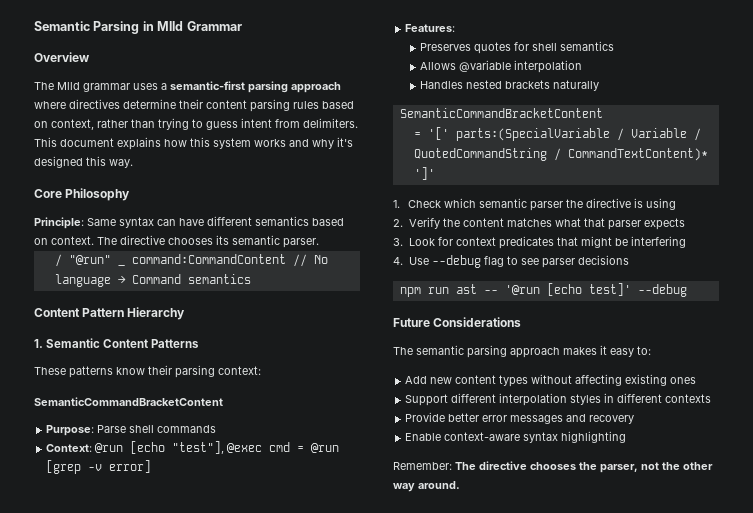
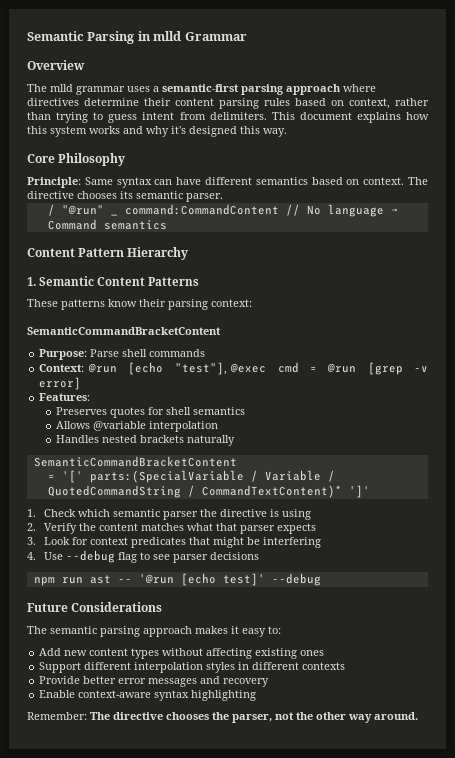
[157,21,184,31] Mlld -> [153,31,182,41] mlld
[57,82,80,90] Mlld -> [50,84,73,92] mlld

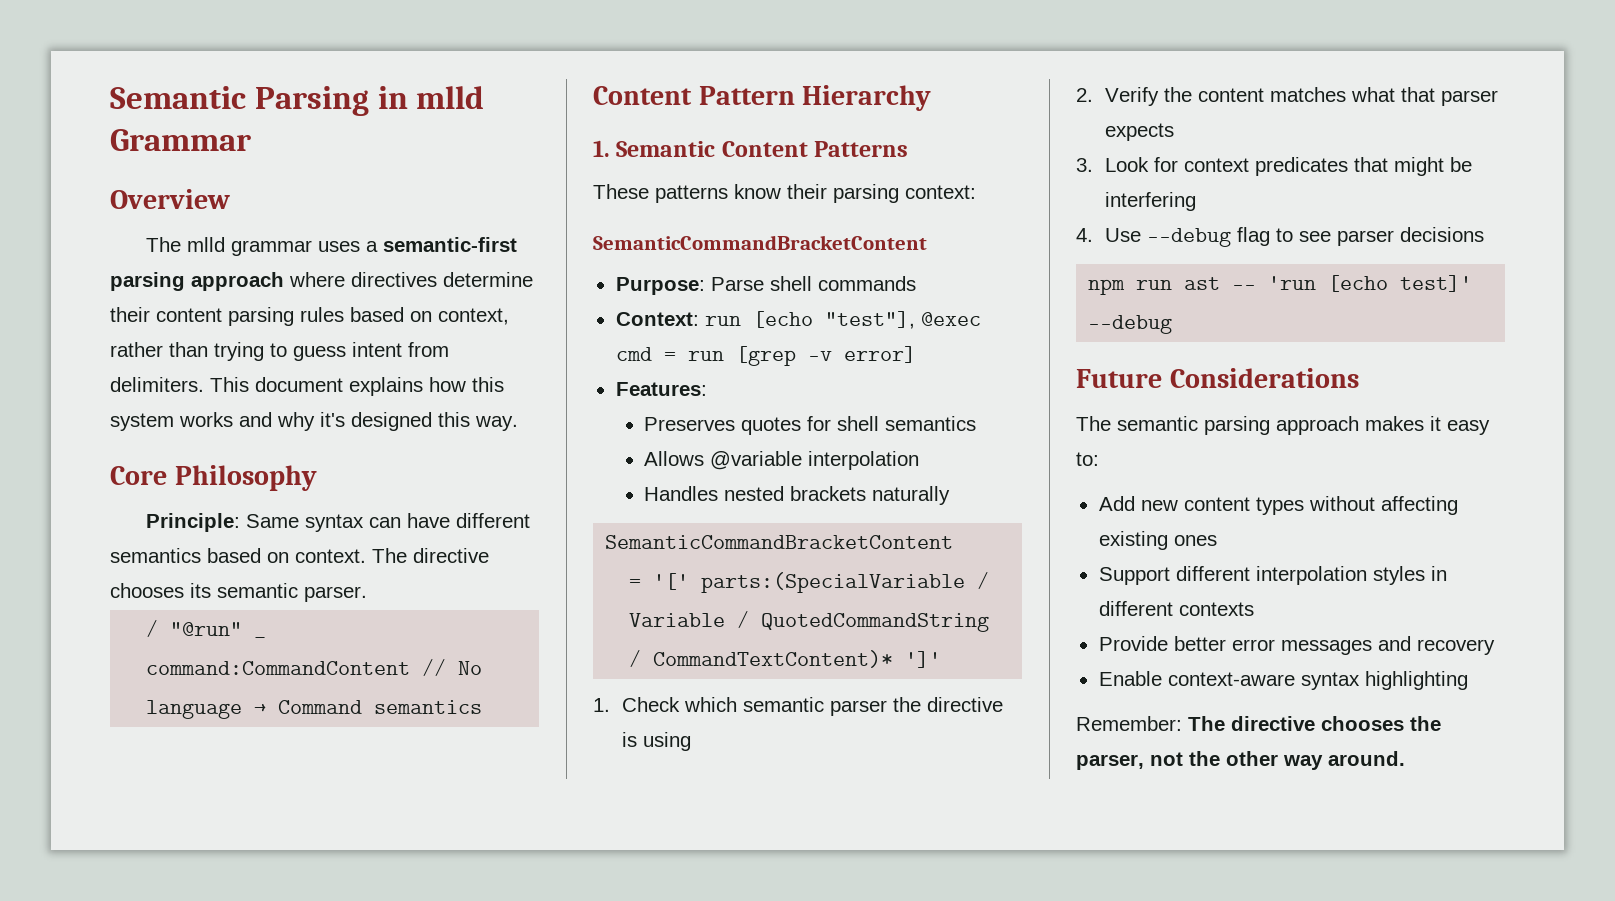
[87,363,117,373] @run -> [704,316,741,326] run
[327,363,357,373] @run -> [687,351,724,361] run
[138,574,174,584] '@run -> [1268,276,1317,290] 'run

